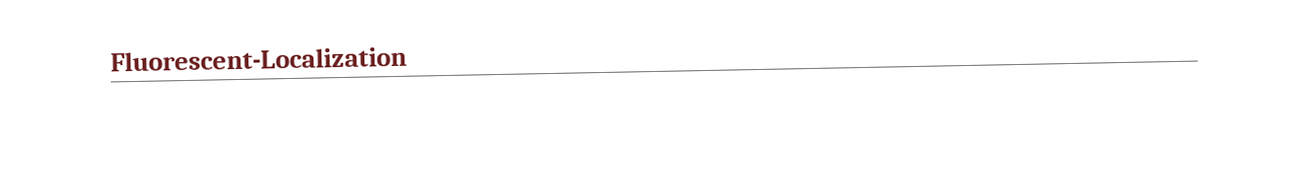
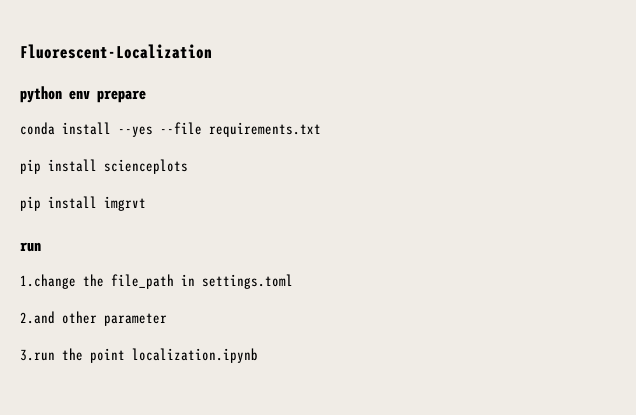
(407, 59) none -> [20,86,146,103] [20,122,321,137] [20,159,188,174] [20,196,146,211] [20,242,41,252] [20,274,293,289] [20,311,167,326] [20,348,258,363] // python env prepare // conda install --yes --file requirements.txt // pip install scienceplots // pip install imgrvt // run // 1.change the file_path in settings.toml // 2.and other parameter // 3.run the point localization.ipynb

